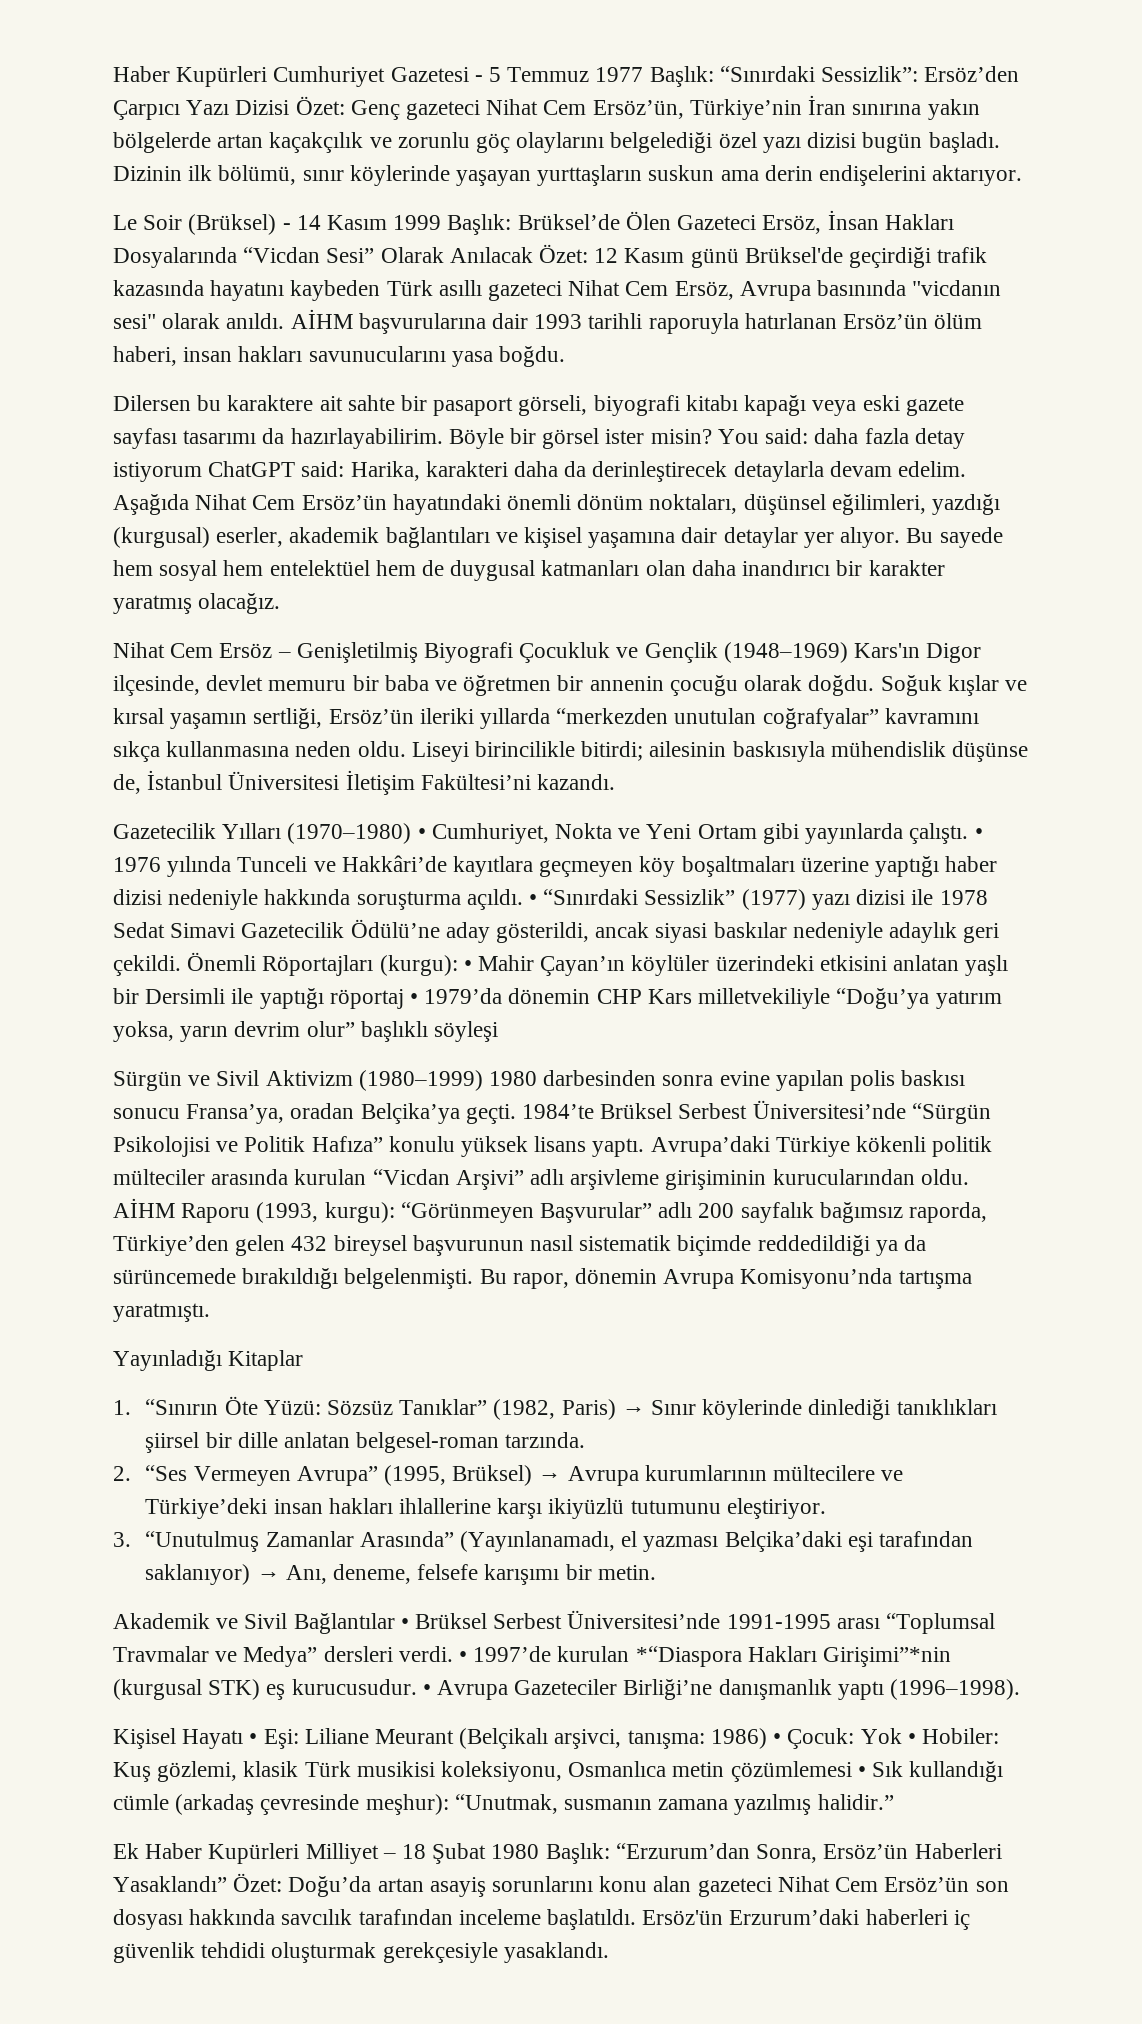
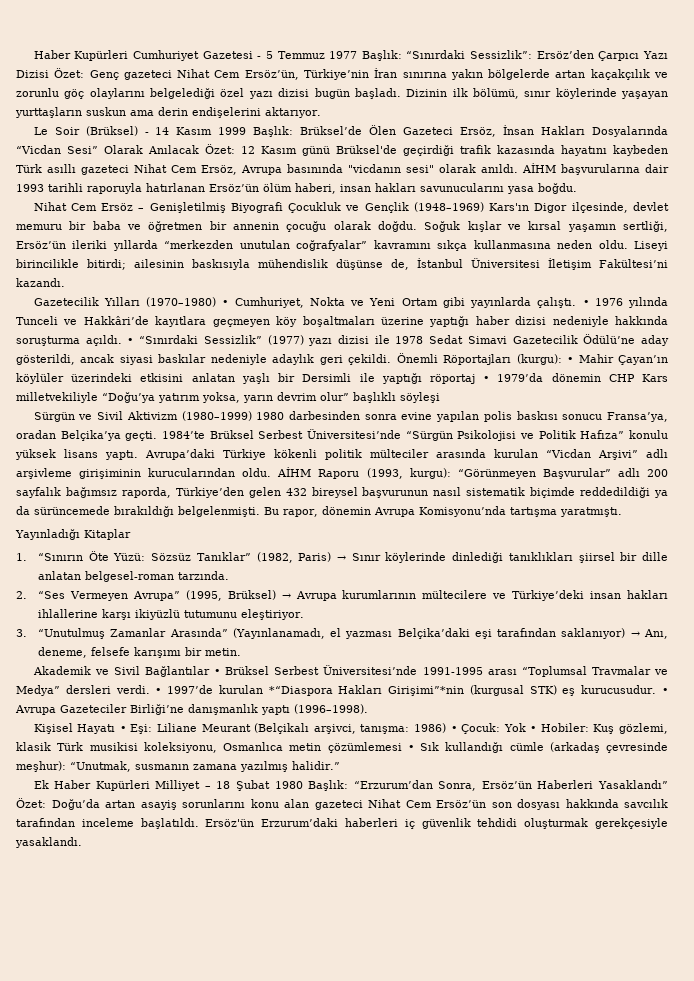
[113,395,964,416] [113,428,965,449] [113,461,967,482] [113,494,1001,515] [113,527,1003,548] [113,560,945,581] [113,593,281,614] // Dilersen bu karaktere ait sahte bir pasaport görseli, biyografi kitabı kapağı veya eski gazete sayfası tasarımı da hazırlayabilirim. Böyle bir görsel ister misin? You said: daha fazla detay istiyorum ChatGPT said: Harika, karakteri daha da derinleştirecek detaylarla devam edelim. Aşağıda Nihat Cem Ersöz’ün hayatındaki önemli dönüm noktaları, düşünsel eğilimleri, yazdığı (kurgusal) eserler, akademik bağlantıları ve kişisel yaşamına dair detaylar yer alıyor. Bu sayede hem sosyal hem entelektüel hem de duygusal katmanları olan daha inandırıcı bir karakter yaratmış olacağız. -> (577, 188) none

